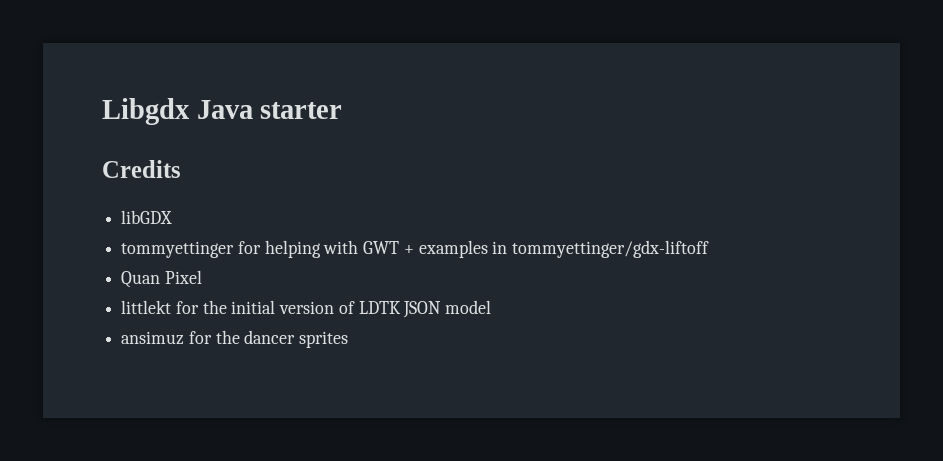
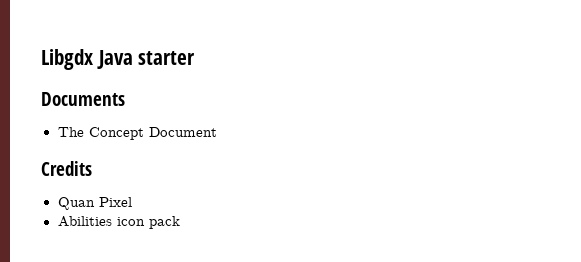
[102,160,181,178] [121,210,173,224] [121,240,710,258] [121,270,202,288] [121,300,492,318] [121,330,349,348] Credits // libGDX // tommyettinger for helping with GWT + examples in tommyettinger/gdx-liftoff // Quan Pixel // littlekt for the initial version of LDTK JSON model // ansimuz for the dancer sprites -> [41,92,125,106] [57,127,217,140] [41,161,92,176] [57,197,132,210] [57,216,180,229] Documents // The Concept Document // Credits // Quan Pixel // Abilities icon pack

